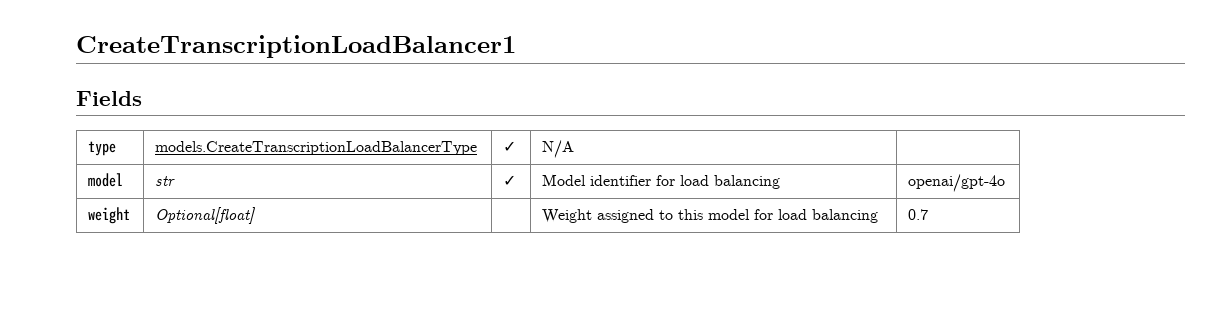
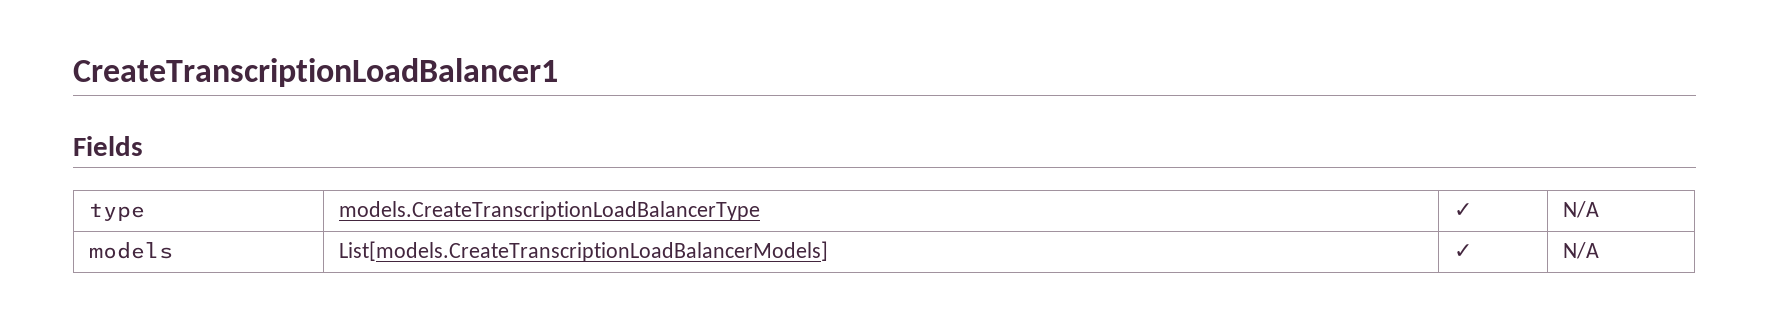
[88,173,124,187] [155,176,176,186] [503,175,517,186] [542,174,781,189] [908,174,1006,192] [88,207,131,224] [155,207,256,224] [542,209,879,223] [908,209,929,220] | // model | str | ✓ | Model identifier for load balancing | openai/gpt-4o // weight | Optional[float] | | Weight assigned to this model for load balancing | 0.7 -> [88,242,173,259] [338,241,828,262] [1453,244,1472,258] [1562,242,1599,259] // models | List[models.CreateTranscriptionLoadBalancerModels] | ✓ | N/A

